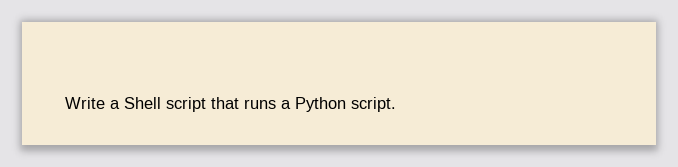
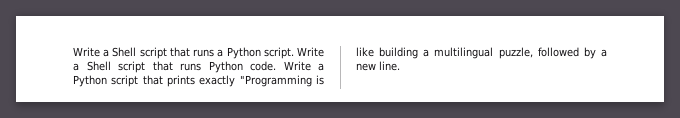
(396, 104) none -> [297,47,325,57] [73,61,324,73] [73,75,324,87] [356,47,607,59] [356,61,400,71] Write a Shell script that runs Python code. Write a Python script that prints exactly "Programming is like building a multilingual puzzle, followed by a new line.

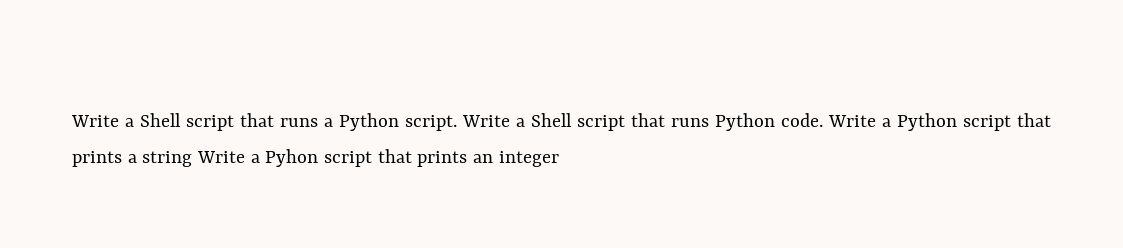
[199,75,324,87] [356,47,607,59] [356,61,400,71] exactly "Programming is like building a multilingual puzzle, followed by a new line. -> [127,149,559,167] a string Write a Pyhon script that prints an integer

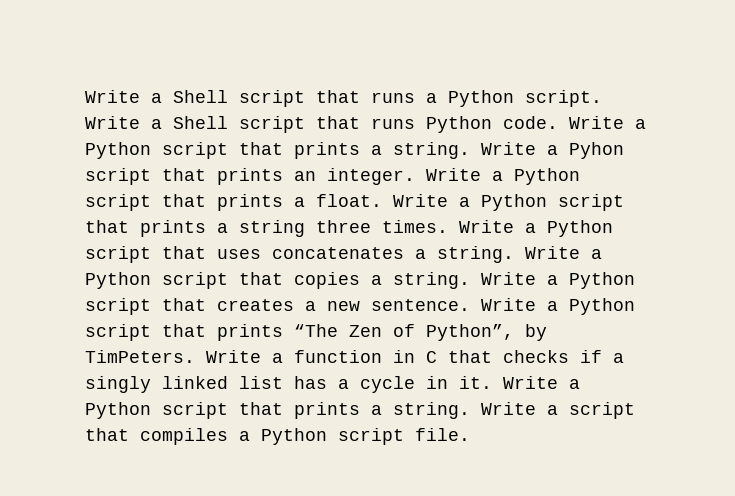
[142,151,193,167] string -> [393,142,470,159] string.
[498,151,559,167] integer -> [327,168,580,185] [85,194,624,211] [85,220,613,237] [85,246,602,263] [85,272,635,289] [85,298,635,315] [85,324,547,341] [85,350,624,363] [85,376,580,393] [85,402,635,419] [85,428,470,445] integer. Write a Python script that prints a float. Write a Python script that prints a string three times. Write a Python script that uses concatenates a string. Write a Python script that copies a string. Write a Python script that creates a new sentence. Write a Python script that prints “The Zen of Python”, by TimPeters. Write a function in C that checks if a singly linked list has a cycle in it. Write a Python script that prints a string. Write a script that compiles a Python script file.

